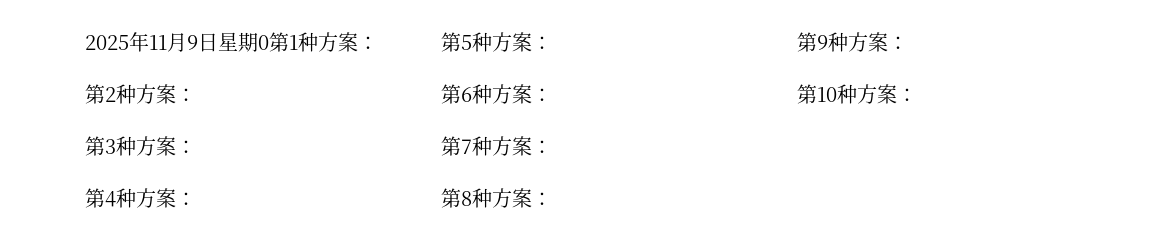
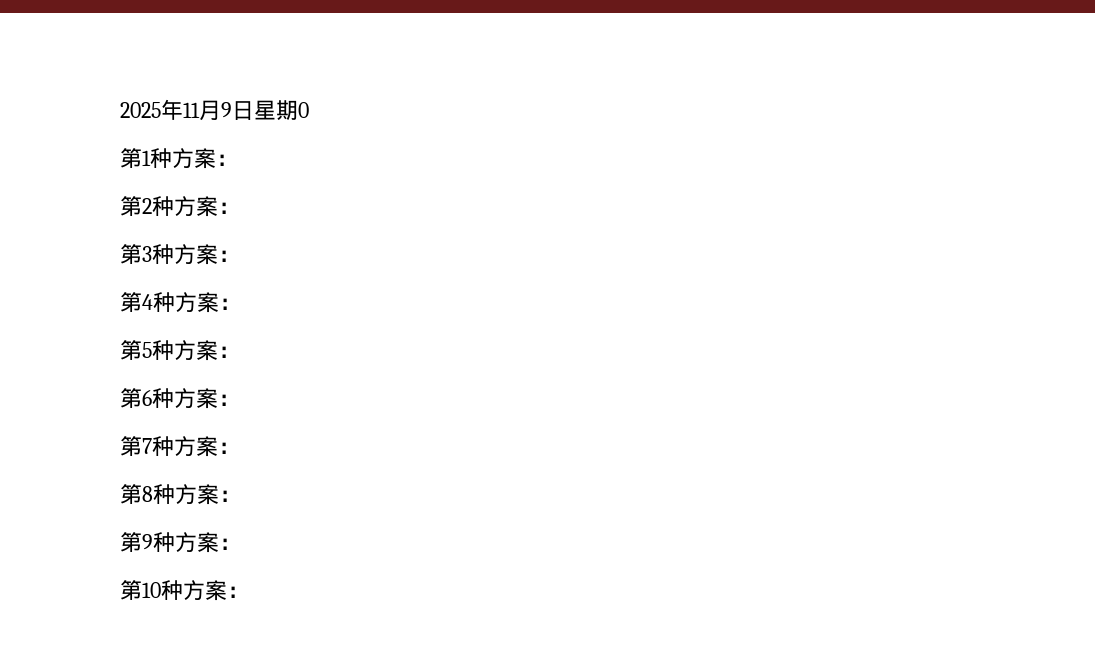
(269, 42) none -> (309, 110) //

